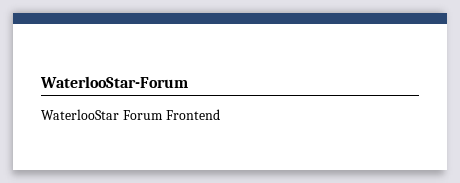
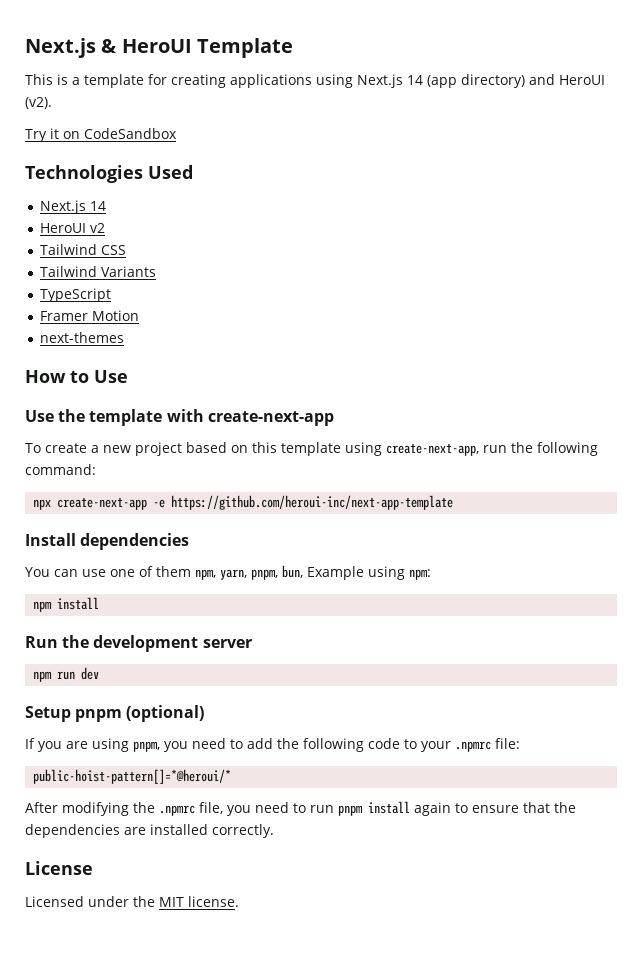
[40,76,188,88] [41,109,220,120] WaterlooStar-Forum // WaterlooStar Forum Frontend -> [25,38,293,58] [25,74,605,88] [25,97,52,109] [25,128,177,142] [25,165,193,183] [40,200,107,214] [40,223,106,233] [40,244,127,255] [40,266,157,277] [40,288,112,302] [40,310,140,321] [40,332,125,343] [25,370,128,383] [25,409,334,426] [25,442,598,456] [25,464,96,475] [33,495,454,510] [25,533,190,550] [25,565,431,580] [33,597,100,612] [25,635,252,652] [33,667,100,682] [25,705,205,722] [25,738,520,752] [33,769,232,784] [25,801,576,816] [25,824,274,838] [25,861,93,875] [25,896,239,907] Next.js & HeroUI Template // This is a template for creating applications using Next.js 14 (app directory) and HeroUI (v2). // Try it on CodeSandbox // Technologies Used // Next.js 14 // HeroUI v2 // Tailwind CSS // Tailwind Variants // TypeScript // Framer Motion // next-themes // How to Use // Use the template with create-next-app // To create a new project based on this template using create-next-app, run the following command: // npx create-next-app -e https://github.com/heroui-inc/next-app-template // Install dependencies // You can use one of them npm, yarn, pnpm, bun, Example using npm: // npm install // Run the development server // npm run dev // Setup pnpm (optional) // If you are using pnpm, you need to add the following code to your .npmrc file: // public-hoist-pattern[]=*@heroui/* // After modifying the .npmrc file, you need to run pnpm install again to ensure that the dependencies are installed correctly. // License // Licensed under the MIT license.

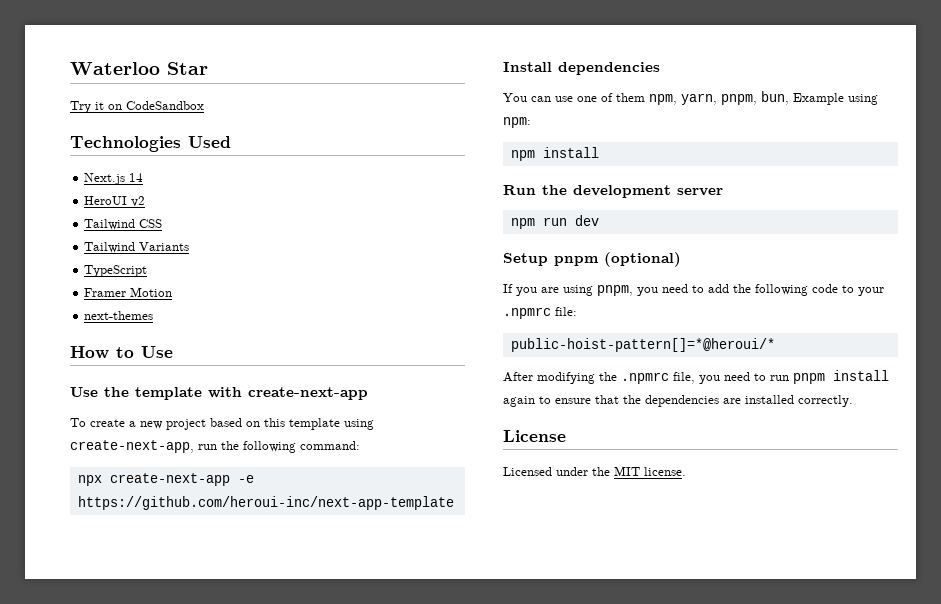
[25,38,293,58] [25,74,605,88] [25,97,52,109] Next.js & HeroUI Template // This is a template for creating applications using Next.js 14 (app directory) and HeroUI (v2). -> [70,62,208,75] Waterloo Star

